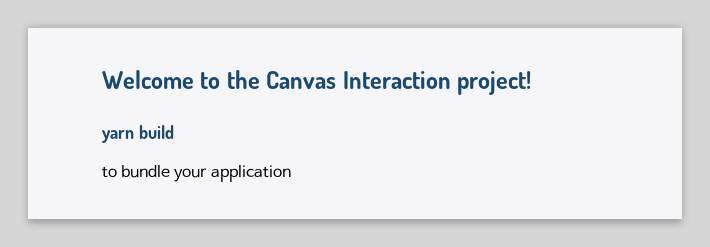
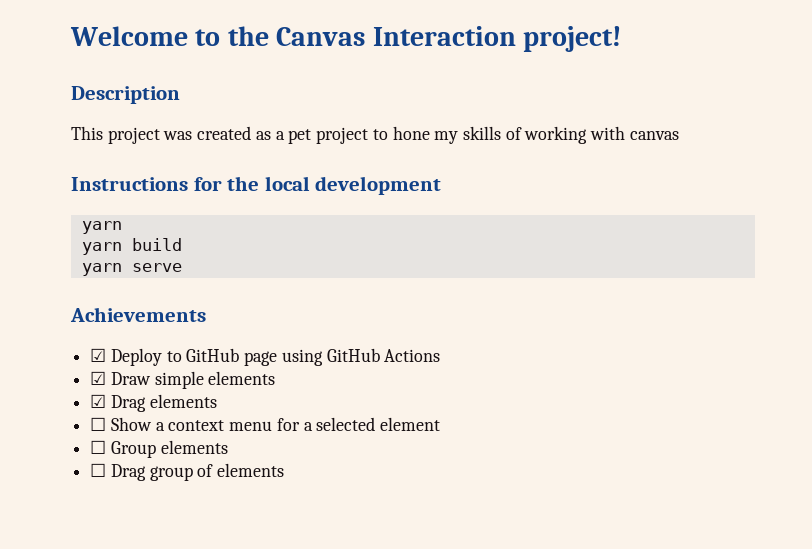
[102,125,174,143] [102,165,291,182] yarn build // to bundle your application -> [71,86,180,104] [71,126,679,144] [71,176,442,195] [81,221,122,234] [81,238,182,255] [81,263,182,276] [70,307,206,322] [90,348,441,366] [90,371,276,389] [90,394,217,412] [90,417,441,431] [90,440,228,458] [90,463,285,481] Description // This project was created as a pet project to hone my skills of working with canvas // Instructions for the local development // yarn // yarn build // yarn serve // Achievements // ☑ Deploy to GitHub page using GitHub Actions // ☑ Draw simple elements // ☑ Drag elements // ☐ Show a context menu for a selected element // ☐ Group elements // ☐ Drag group of elements

